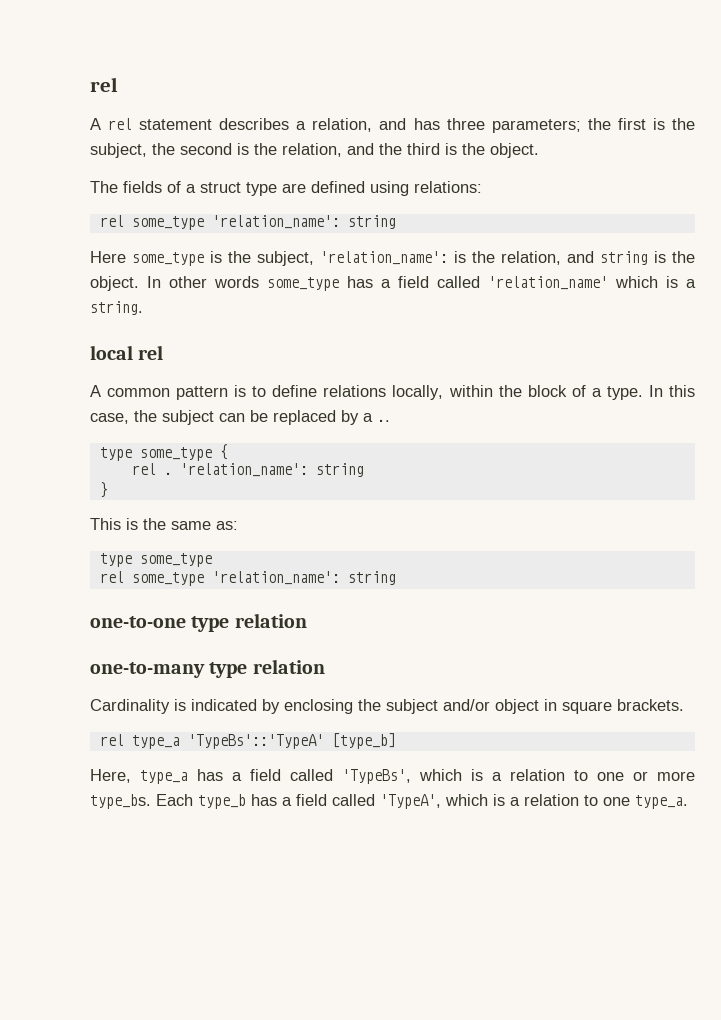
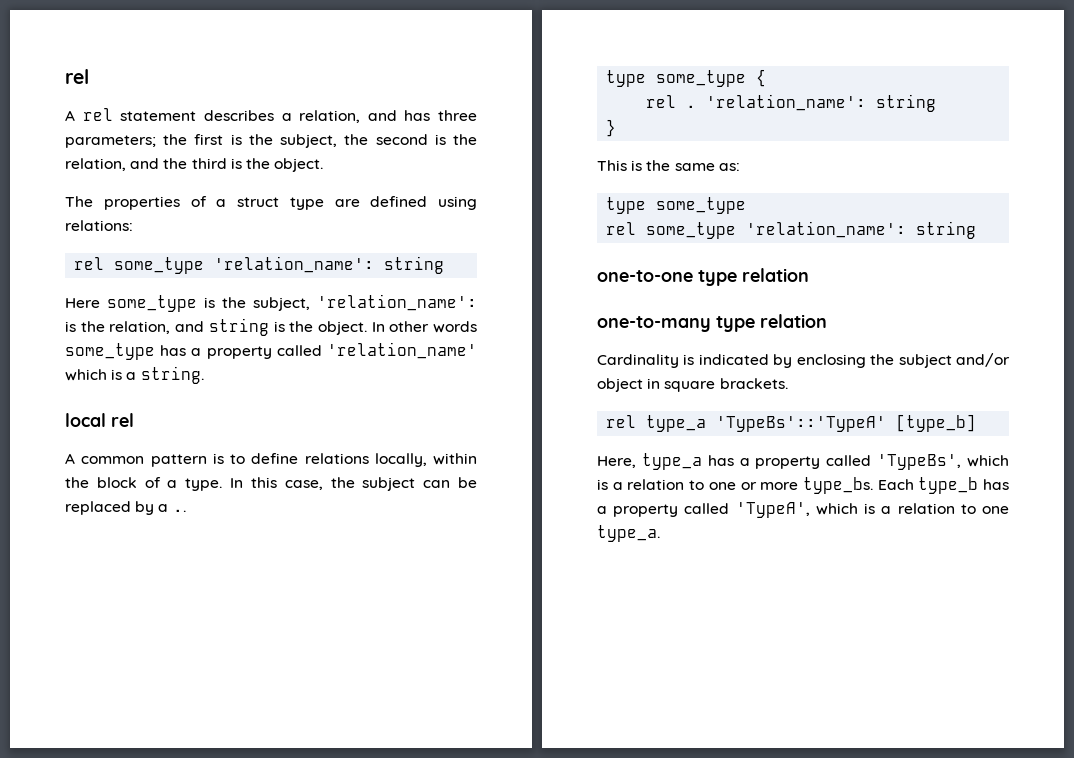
[123,181,162,193] fields -> [103,196,180,210] properties
[398,276,429,288] field -> [206,346,272,359] property
[250,769,281,781] field -> [755,456,821,469] property
[296,794,327,806] field -> [613,504,679,517] property

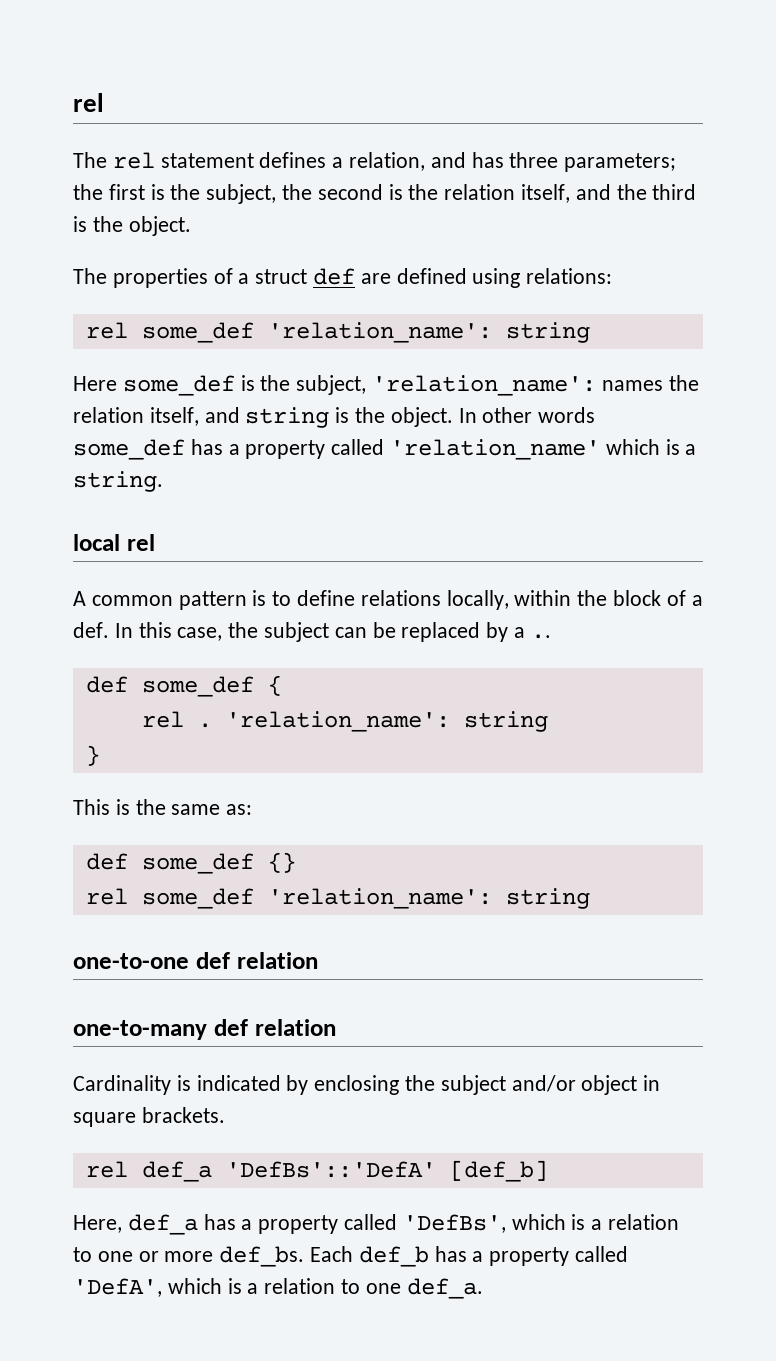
[65,69,89,84] [65,110,75,121] rel // A -> [73,93,104,112] [73,152,107,168] rel // The
[203,110,274,121] describes -> [259,152,327,168] defines
[65,158,126,171] relation, -> [444,184,571,203] relation itself,
[289,197,324,210] type -> [313,268,356,285] def
[114,257,205,274] some_type -> [141,322,254,343] some_def
[107,295,197,312] some_type -> [122,375,235,396] some_def
[65,321,171,334] is the relation, -> [601,375,699,391] [73,407,199,426] names the relation itself,
[65,343,155,360] some_type -> [73,439,185,460] some_def
[185,478,223,491] type. -> [73,622,109,638] def.
[606,70,747,87] type some_type -> [85,676,254,697] def some_def
[606,197,747,214] [606,222,737,239] type some_type // rel some_type -> [85,852,296,874] [85,888,254,909] def some_def {} // rel some_def
[698,270,737,286] type -> [195,952,230,969] def
[716,316,755,332] type -> [213,1019,248,1036] def
[646,414,977,432] type_a 'TypeBs'::'TypeA' [type_b] -> [141,1160,548,1182] def_a 'DefBs'::'DefA' [def_b]
[641,453,962,470] type_a has a property called 'TypeBs', -> [127,1214,506,1235] def_a has a property called 'DefBs',
[802,477,1009,494] [597,502,1009,518] [597,525,660,542] type_bs. Each type_b has a property called 'TypeA', which is a relation to one type_a. -> [219,1246,629,1267] [73,1278,483,1299] def_bs. Each def_b has a property called 'DefA', which is a relation to one def_a.

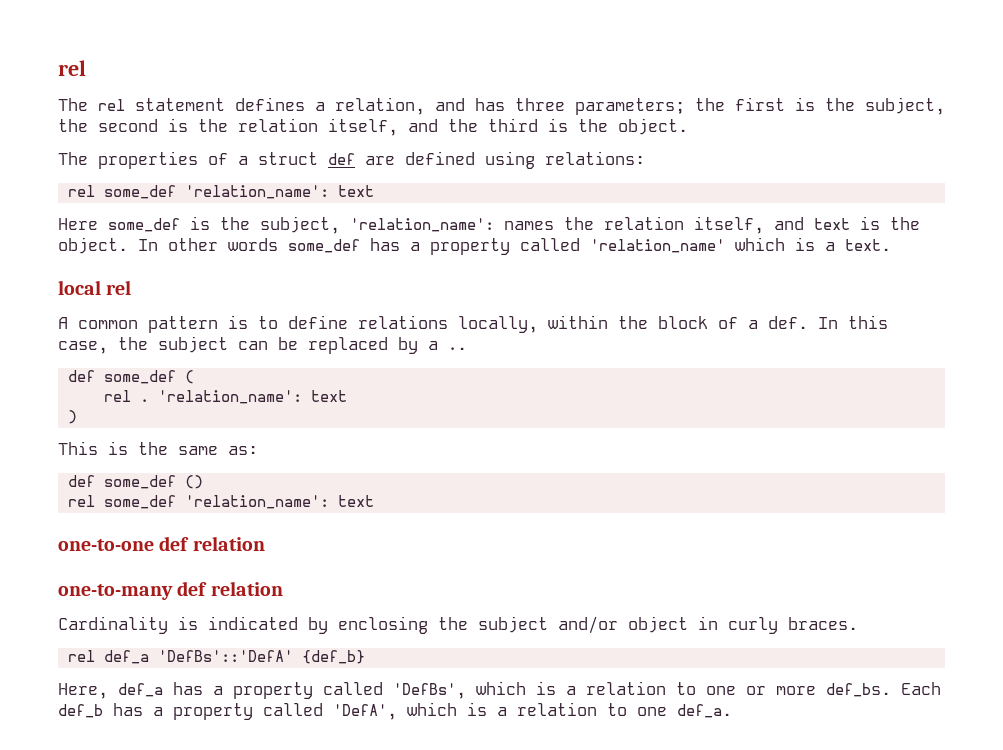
[505,322,590,343] string -> [337,185,374,197] text
[245,407,330,428] string -> [814,218,850,230] text
[73,471,163,492] string. -> [845,239,891,251] text.
[267,675,282,696] { -> [184,370,194,384] (
[463,711,548,732] [85,745,100,766] string // } -> [310,390,347,402] [67,410,77,424] text // )
[267,852,296,873] [85,888,590,909] {} // rel some_def 'relation_name': string -> [184,475,203,489] [67,495,374,509] () // rel some_def 'relation_name': text
[73,1107,225,1127] square brackets. -> [728,617,858,634] curly braces.
[449,1160,548,1182] [def_b] -> [301,650,365,664] {def_b}

